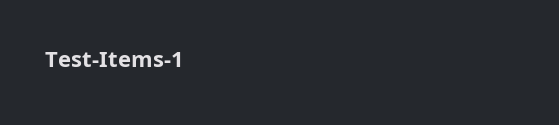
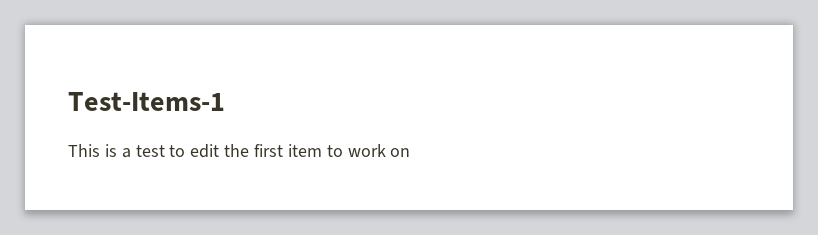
(184, 59) none -> [68,144,411,158] // This is a test to edit the first item to work on

